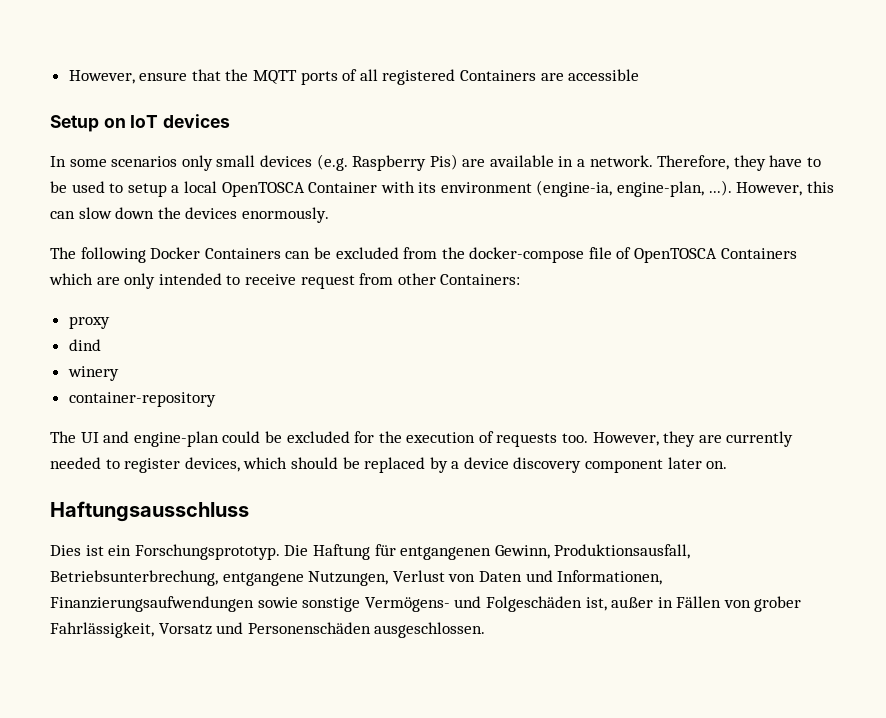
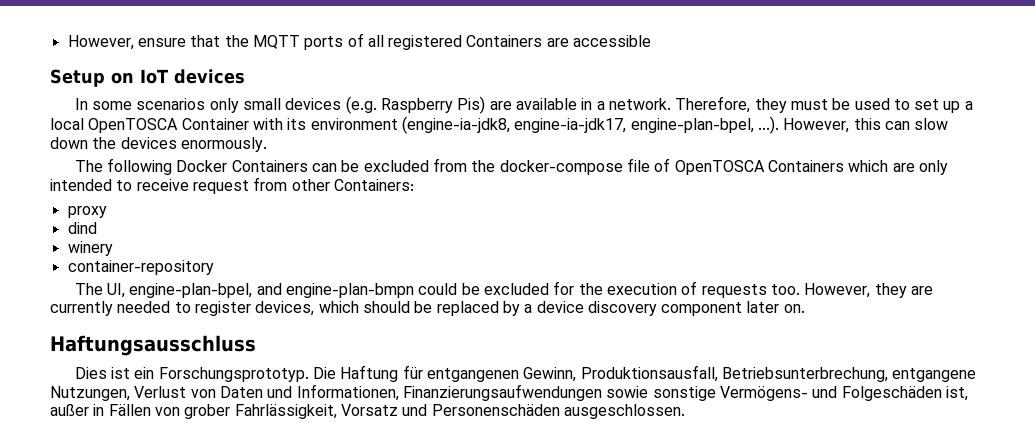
[769,155,822,167] have to -> [790,99,828,110] must
[127,183,167,197] setup -> [914,99,961,113] set up
[536,180,705,197] (engine-ia, engine-plan, -> [401,116,754,134] (engine-ia-jdk8, engine-ia-jdk17, engine-plan-bpel,
[80,431,219,447] UI and engine-plan -> [107,283,415,298] UI, engine-plan-bpel, and engine-plan-bmpn

